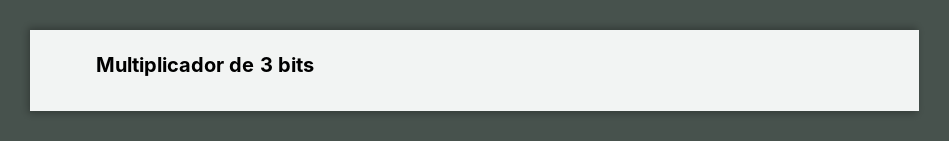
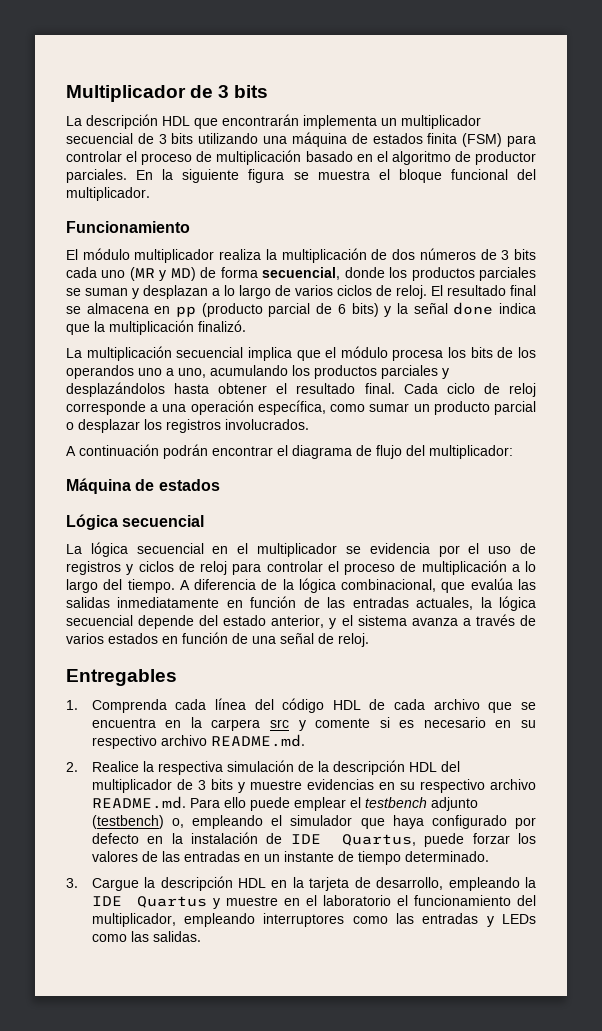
(315, 64) none -> [66,114,481,129] [66,132,536,147] [66,150,537,165] [66,169,536,183] [66,187,150,201] [66,221,190,233] [66,248,537,263] [66,267,536,281] [66,285,536,299] [66,302,536,317] [66,320,246,335] [66,346,536,361] [66,365,449,379] [66,382,536,397] [66,400,536,415] [66,419,309,433] [66,444,513,459] [66,478,220,494] [66,514,205,530] [66,542,536,557] [66,560,536,575] [66,578,536,593] [66,596,537,611] [66,614,536,629] [66,632,369,647] [66,669,177,686] [66,698,537,713] [91,717,537,731] [91,734,305,749] [66,760,460,775] [91,779,536,793] [91,796,478,811] [91,815,536,829] [91,832,536,847] [91,851,489,865] [66,876,536,891] [91,895,536,909] [91,913,536,927] [91,931,201,942] // La descripción HDL que encontrarán implementa un multiplicador secuencial de 3 bits utilizando una máquina de estados finita (FSM) para controlar el proceso de multiplicación basado en el algoritmo de productor parciales. En la siguiente figura se muestra el bloque funcional del multiplicador. // Funcionamiento // El módulo multiplicador realiza la multiplicación de dos números de 3 bits cada uno (MR y MD) de forma secuencial, donde los productos parciales se suman y desplazan a lo largo de varios ciclos de reloj. El resultado final se almacena en pp (producto parcial de 6 bits) y la señal done indica que la multiplicación finalizó. // La multiplicación secuencial implica que el módulo procesa los bits de los operandos uno a uno, acumulando los productos parciales y desplazándolos hasta obtener el resultado final. Cada ciclo de reloj corresponde a una operación específica, como sumar un producto parcial o desplazar los registros involucrados. // A continuación podrán encontrar el diagrama de flujo del multiplicador: // Máquina de estados // Lógica secuencial // La lógica secuencial en el multiplicador se evidencia por el uso de registros y ciclos de reloj para controlar el proceso de multiplicación a lo largo del tiempo. A diferencia de la lógica combinacional, que evalúa las salidas inmediatamente en función de las entradas actuales, la lógica secuencial depende del estado anterior, y el sistema avanza a través de varios estados en función de una señal de reloj. // Entregables // 1. Comprenda cada línea del código HDL de cada archivo que se encuentra en la carpera src y comente si es necesario en su respectivo archivo README.md. // 2. Realice la respectiva simulación de la descripción HDL del multiplicador de 3 bits y muestre evidencias en su respectivo archivo README.md. Para ello puede emplear el testbench adjunto (testbench) o, empleando el simulador que haya configurado por defecto en la instalación de IDE Quartus, puede forzar los valores de las entradas en un instante de tiempo determinado. // 3. Cargue la descripción HDL en la tarjeta de desarrollo, empleando la IDE Quartus y muestre en el laboratorio el funcionamiento del multiplicador, empleando interruptores como las entradas y LEDs como las salidas.

